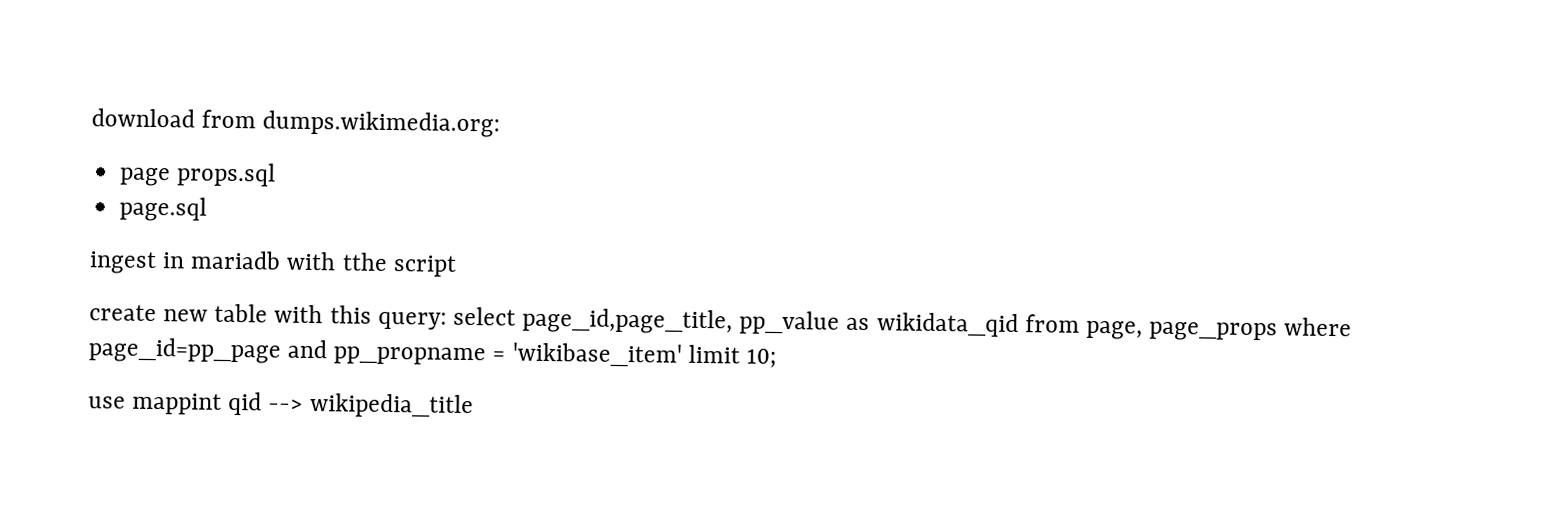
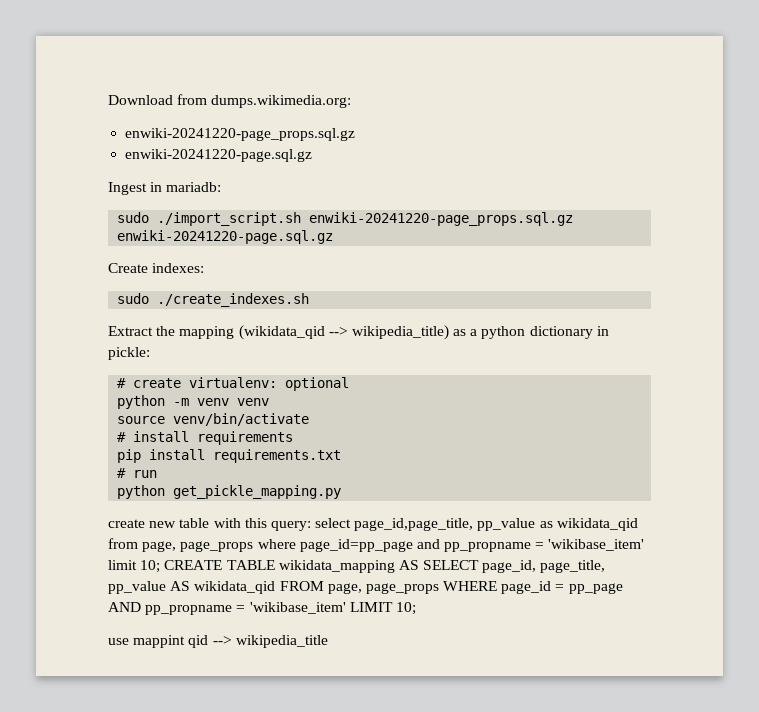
[91,108,195,128] download -> [108,95,173,105] Download
[119,162,277,187] [119,196,208,222] [89,250,457,277] page props.sql // page.sql // ingest in mariadb with tthe script -> [125,128,356,141] [125,149,313,162] [108,182,222,195] [117,212,574,226] [117,230,334,244] [108,263,205,273] [117,293,310,307] [108,325,609,340] [108,347,150,360] [117,377,350,391] [117,395,270,409] [117,413,310,426] [117,431,294,445] [117,449,342,463] [117,468,158,478] [117,485,342,499] enwiki-20241220-page_props.sql.gz // enwiki-20241220-page.sql.gz // Ingest in mariadb: // sudo ./import_script.sh enwiki-20241220-page_props.sql.gz enwiki-20241220-page.sql.gz // Create indexes: // sudo ./create_indexes.sh // Extract the mapping (wikidata_qid --> wikipedia_title) as a python dictionary in pickle: // # create virtualenv: optional // python -m venv venv // source venv/bin/activate // # install requirements // pip install requirements.txt // # run // python get_pickle_mapping.py
(777, 358) none -> [164,560,606,573] [108,581,623,594] [108,602,416,615] CREATE TABLE wikidata_mapping AS SELECT page_id, page_title, pp_value AS wikidata_qid FROM page, page_props WHERE page_id = pp_page AND pp_propname = 'wikibase_item' LIMIT 10;

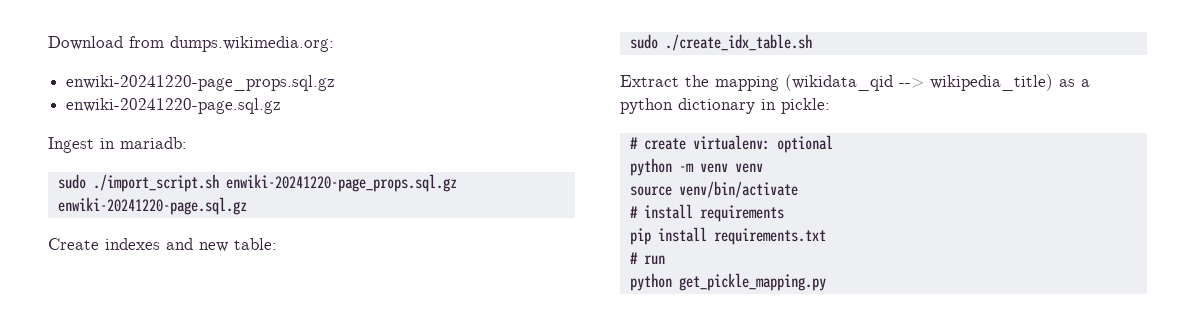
[152,263,205,273] [117,293,310,307] indexes: // sudo ./create_indexes.sh -> [105,238,277,252] [629,34,812,51] indexes and new table: // sudo ./create_idx_table.sh
[108,518,638,531] [108,538,645,552] [108,560,606,573] [108,581,623,594] [108,602,416,615] [108,635,328,648] // create new table with this query: select page_id,page_title, pp_value as wikidata_qid from page, page_props where page_id=pp_page and pp_propname = 'wikibase_item' limit 10; CREATE TABLE wikidata_mapping AS SELECT page_id, page_title, pp_value AS wikidata_qid FROM page, page_props WHERE page_id = pp_page AND pp_propname = 'wikibase_item' LIMIT 10; // use mappint qid --> wikipedia_title -> (826, 282) none

